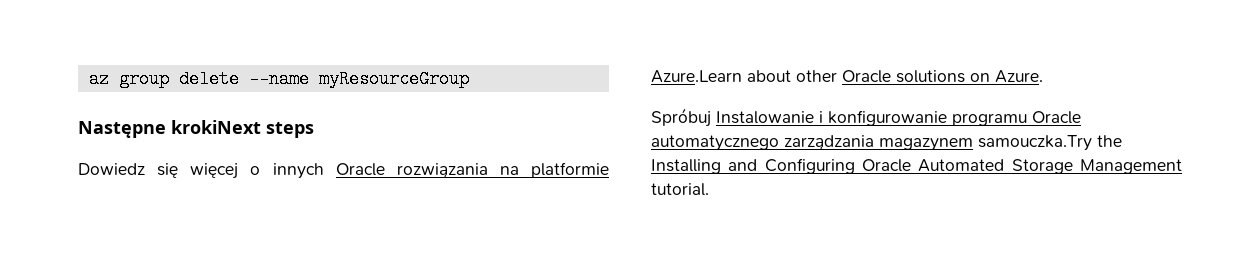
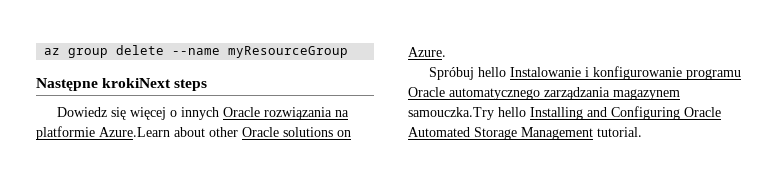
(711, 117) none -> [477,67,506,77] hello
[1097,135,1122,147] the -> [498,107,526,117] hello

